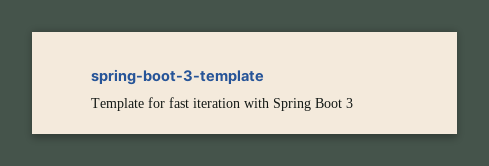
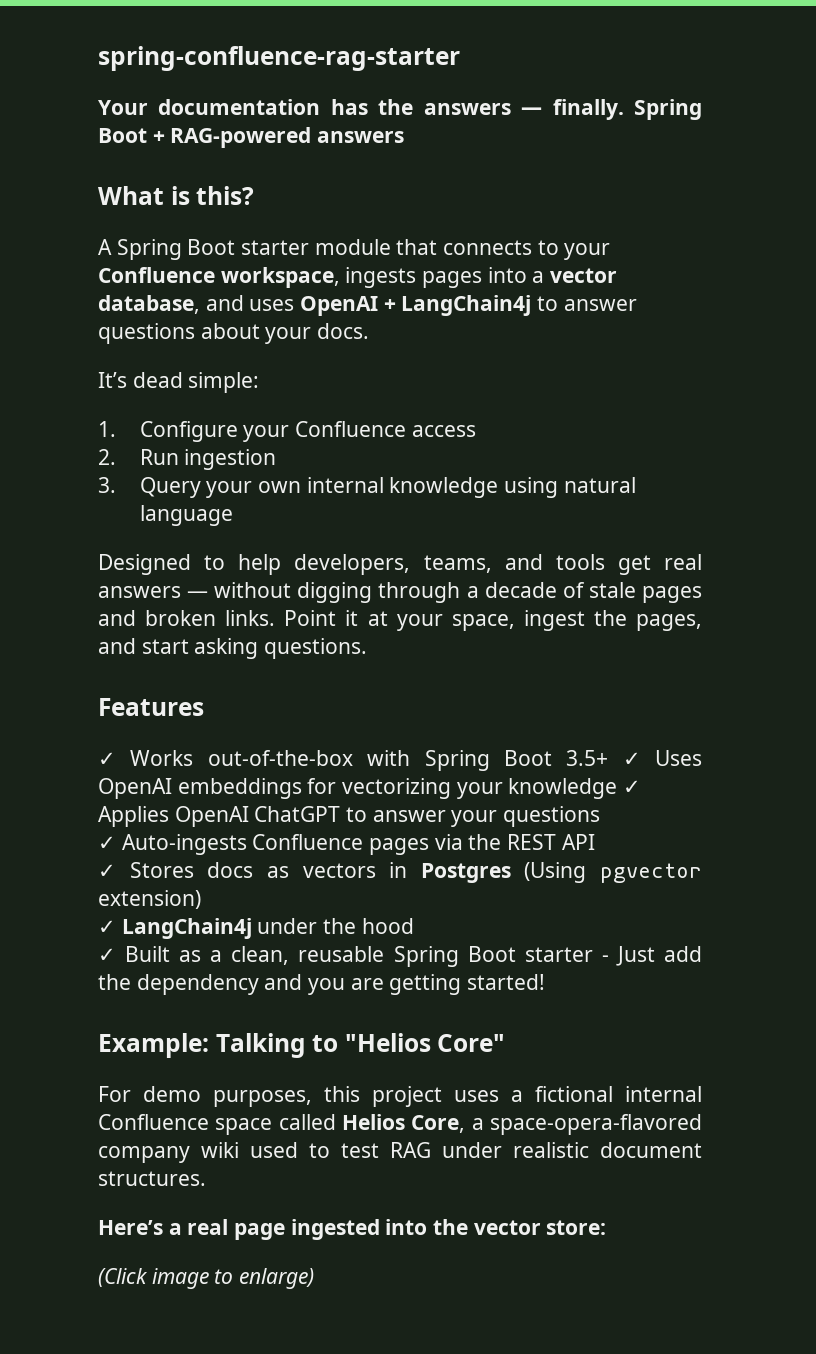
[91,69,264,85] [91,97,353,111] spring-boot-3-template // Template for fast iteration with Spring Boot 3 -> [98,46,460,71] [98,99,703,120] [98,127,405,148] [98,186,255,205] [98,239,611,260] [98,267,618,288] [98,295,637,316] [98,323,370,344] [98,372,260,393] [98,421,476,442] [98,449,277,470] [98,477,636,498] [139,505,233,526] [98,554,702,575] [98,582,702,603] [98,610,703,631] [98,638,368,659] [98,698,204,716] [98,750,702,771] [98,778,642,799] [98,806,601,827] [98,834,595,855] [98,862,702,883] [98,890,201,909] [98,918,414,939] [98,946,702,967] [98,974,546,995] [98,1033,506,1058] [98,1086,702,1107] [98,1114,702,1135] [98,1142,702,1163] [98,1171,206,1186] [98,1219,607,1240] [98,1268,315,1289] spring-confluence-rag-starter // Your documentation has the answers — finally. Spring Boot + RAG-powered answers // What is this? // A Spring Boot starter module that connects to your Confluence workspace, ingests pages into a vector database, and uses OpenAI + LangChain4j to answer questions about your docs. // It’s dead simple: // 1. Configure your Confluence access // 2. Run ingestion // 3. Query your own internal knowledge using natural language // Designed to help developers, teams, and tools get real answers — without digging through a decade of stale pages and broken links. Point it at your space, ingest the pages, and start asking questions. // Features // ✓ Works out-of-the-box with Spring Boot 3.5+ ✓ Uses OpenAI embeddings for vectorizing your knowledge ✓ Applies OpenAI ChatGPT to answer your questions // ✓ Auto-ingests Confluence pages via the REST API // ✓ Stores docs as vectors in Postgres (Using pgvector extension) // ✓ LangChain4j under the hood // ✓ Built as a clean, reusable Spring Boot starter - Just add the dependency and you are getting started! // Example: Talking to "Helios Core" // For demo purposes, this project uses a fictional internal Confluence space called Helios Core, a space-opera-flavored company wiki used to test RAG under realistic document structures. // Here’s a real page ingested into the vector store: // (Click image to enlarge)

